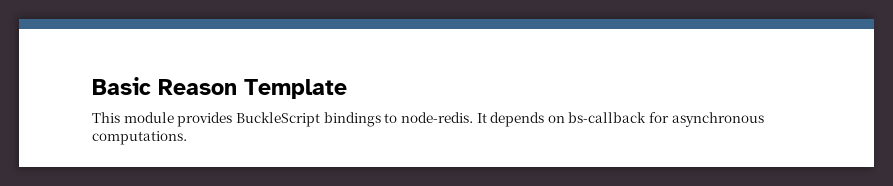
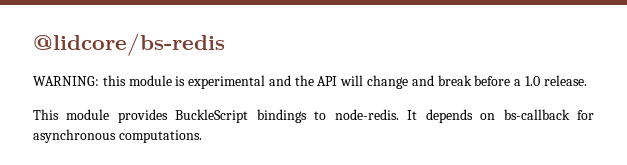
[92,77,347,99] Basic Reason Template -> [33,33,225,56] [33,75,587,89] @lidcore/bs-redis // WARNING: this module is experimental and the API will change and break before a 1.0 release.

